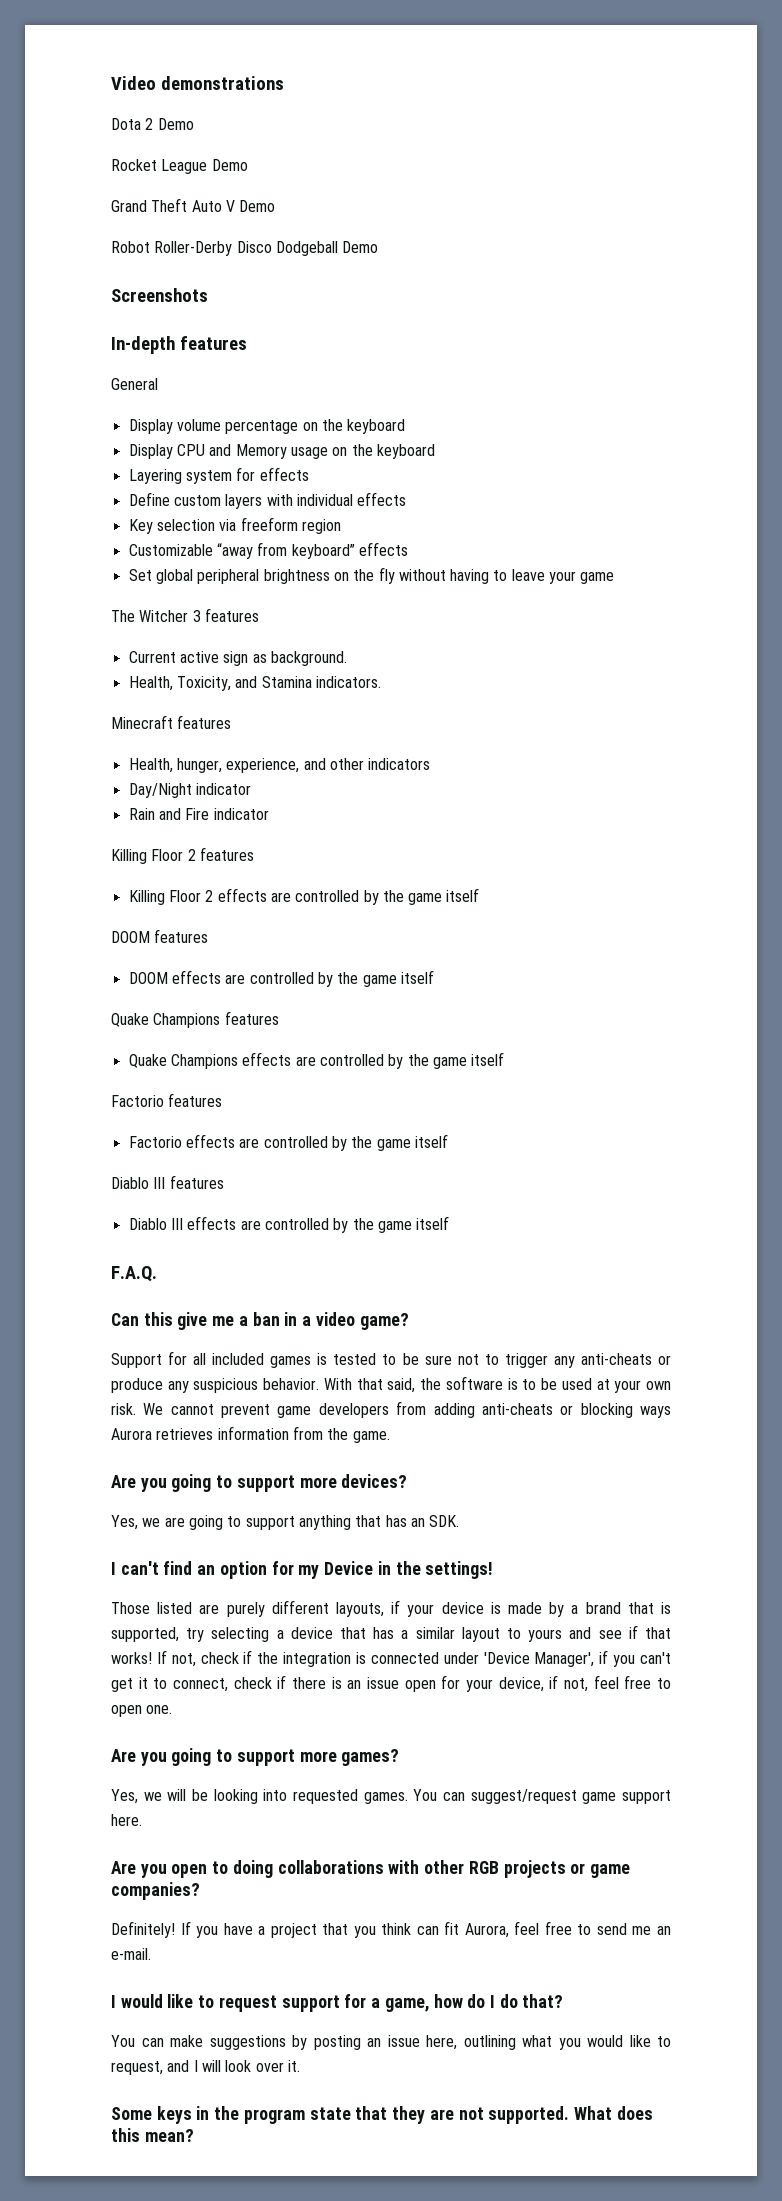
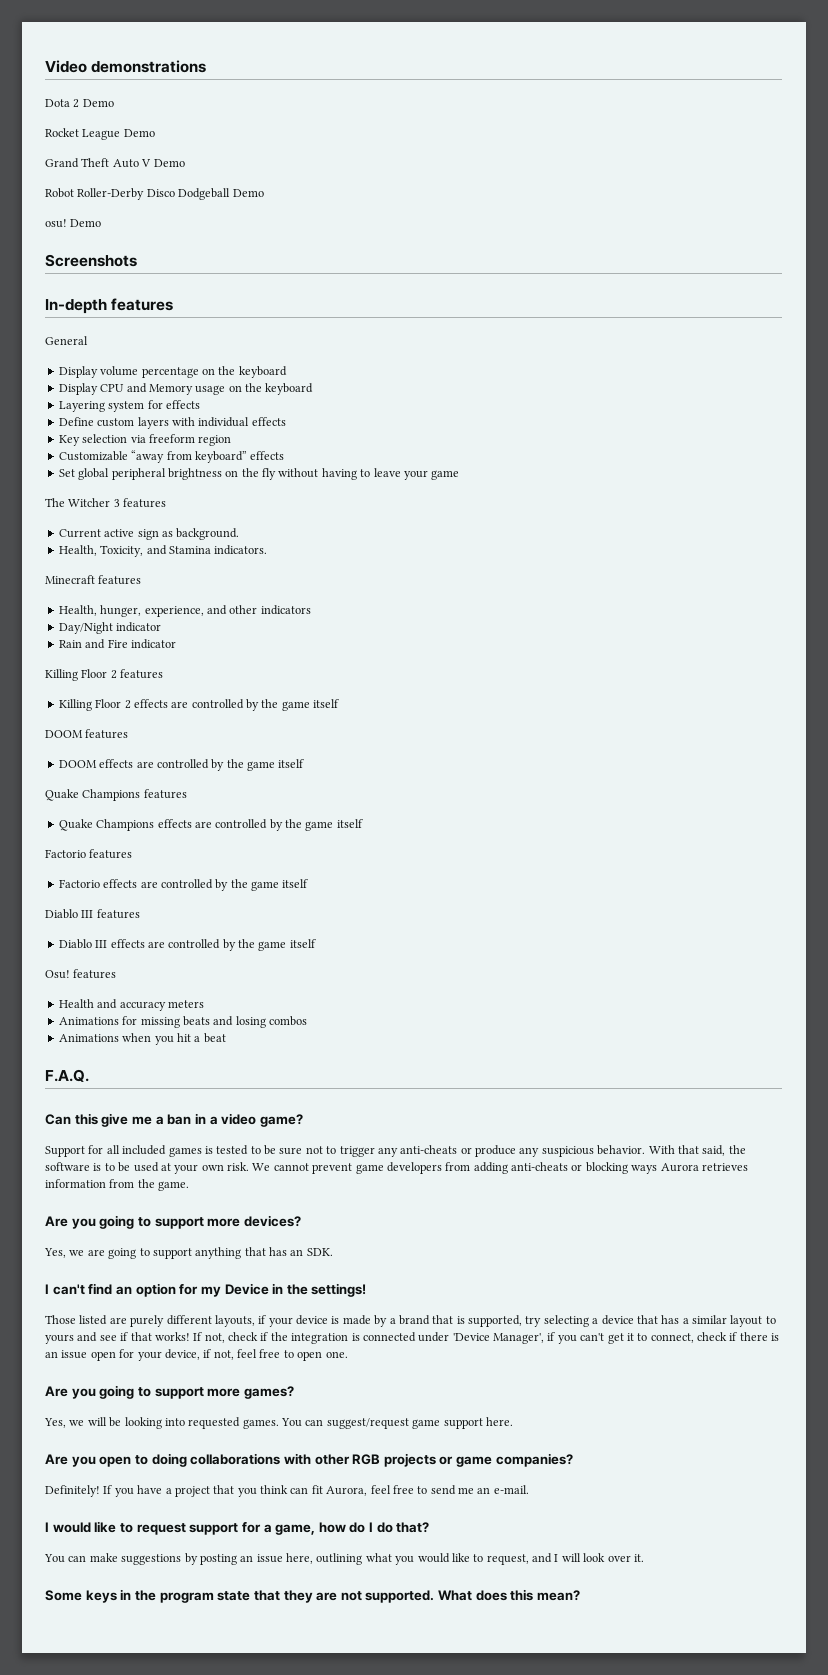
(379, 247) none -> [45,219,102,228] // osu! Demo
(450, 1223) none -> [45,969,117,979] [58,999,204,1011] [58,1016,307,1028] [58,1033,226,1045] // Osu! features // Health and accuracy meters // Animations for missing beats and losing combos // Animations when you hit a beat

